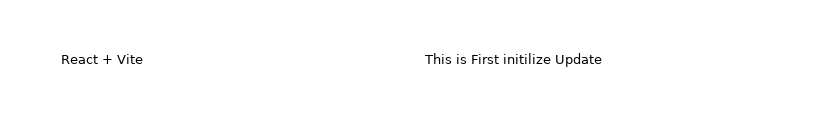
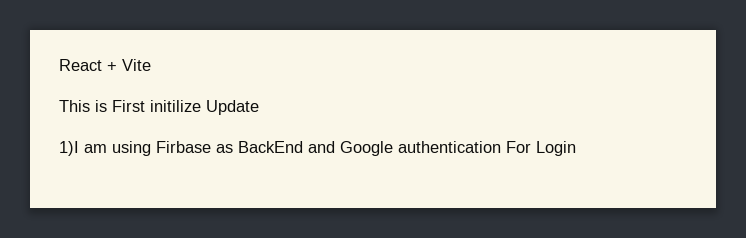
(602, 60) none -> [59,141,576,156] // 1)I am using Firbase as BackEnd and Google authentication For Login

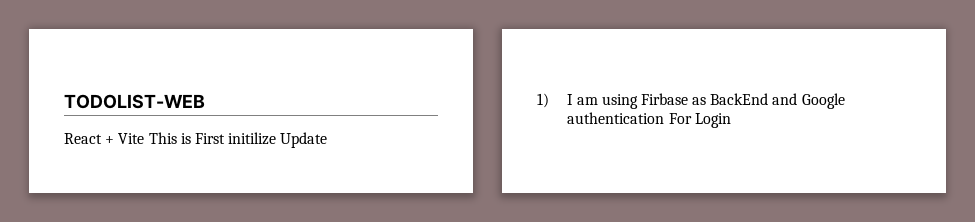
(59, 65) none -> [64,94,205,109] TODOLIST-WEB //
(151, 65) // -> (145, 138) none
[59,141,79,156] 1)I -> [537,93,574,108] 1) I

